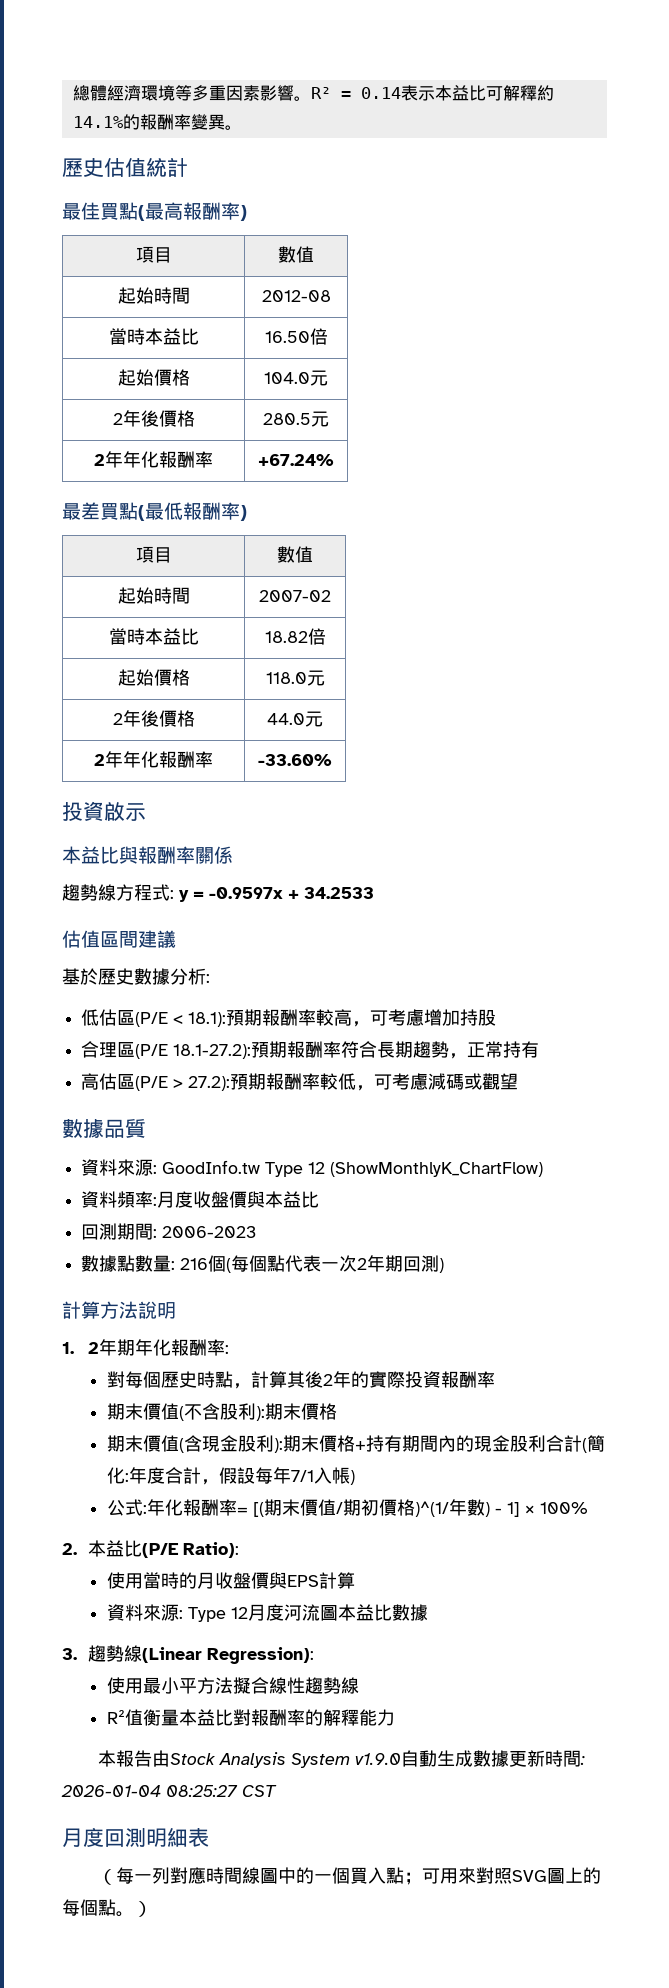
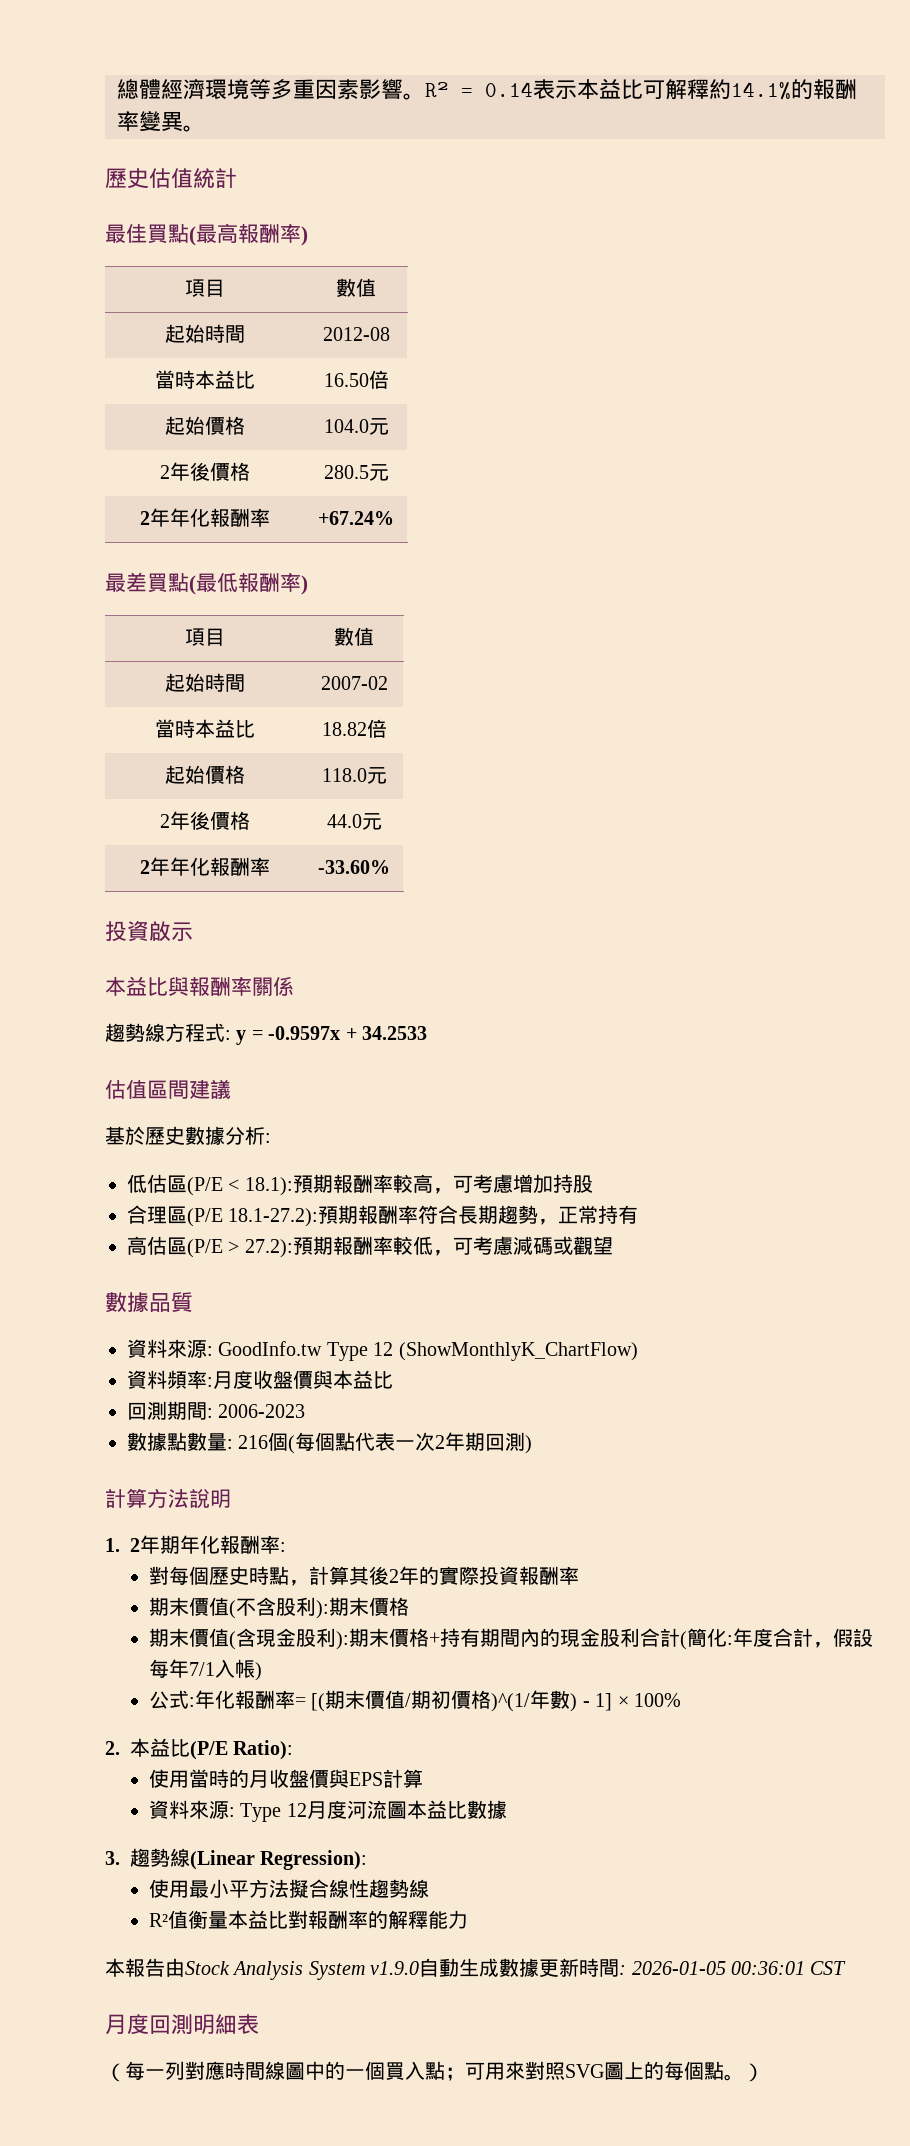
[61,1785,238,1797] 2026-01-04 08:25:27 -> [631,1961,805,1975] 2026-01-05 00:36:01

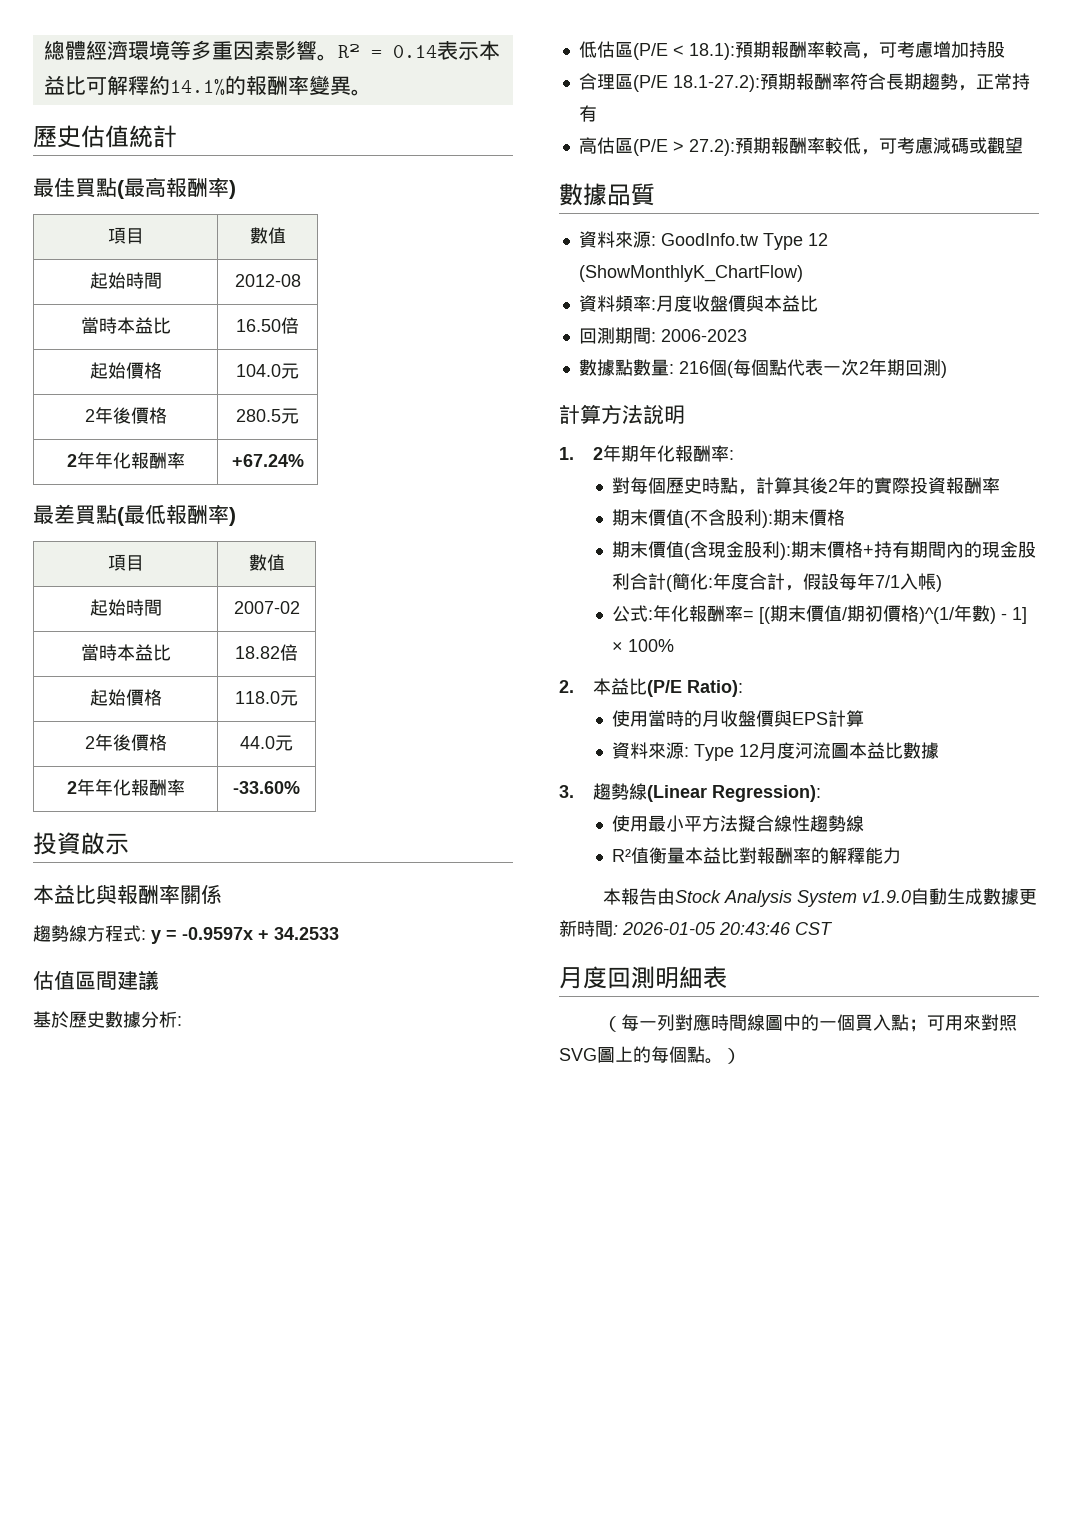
[731,1961,805,1975] 00:36:01 -> [719,922,791,935] 20:43:46

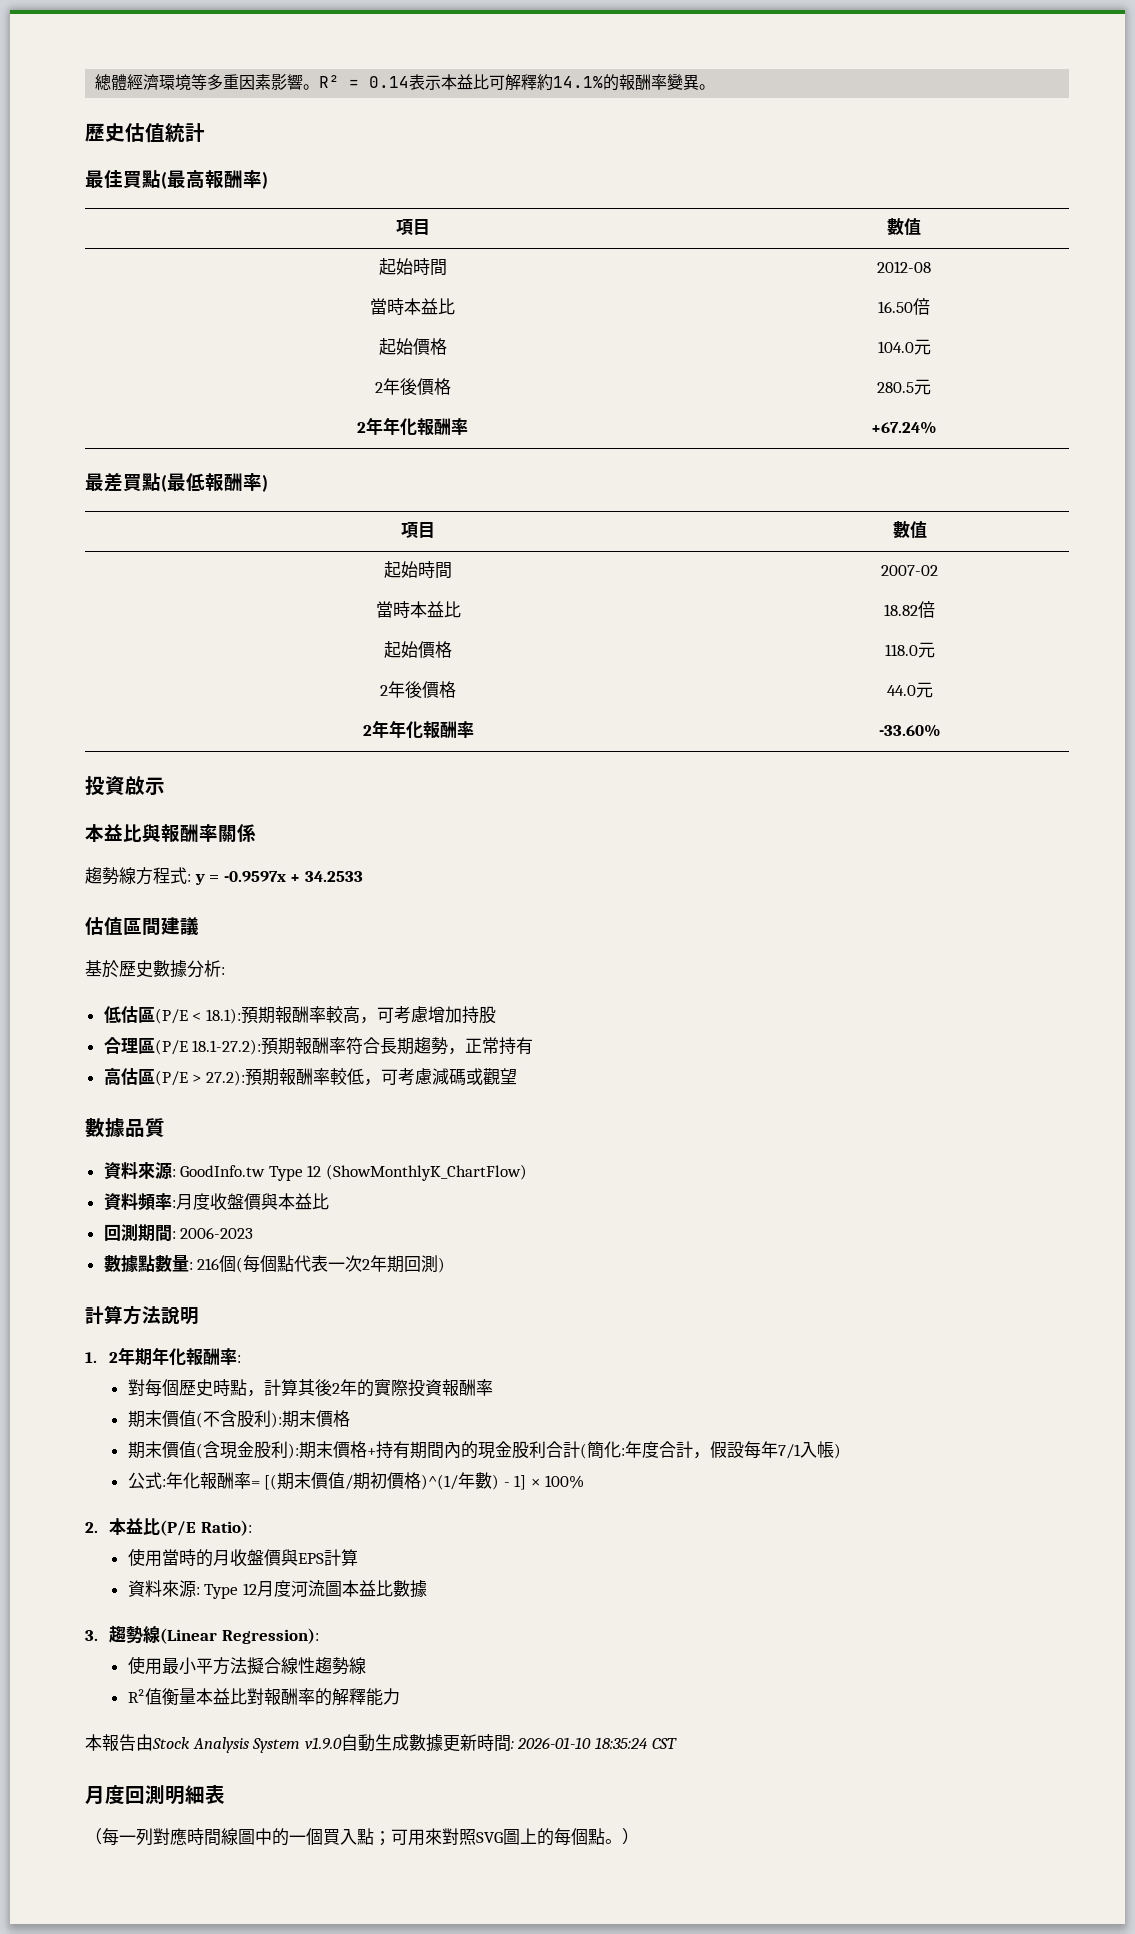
[622,922,791,935] 2026-01-05 20:43:46 -> [517,1737,648,1749] 2026-01-10 18:35:24

